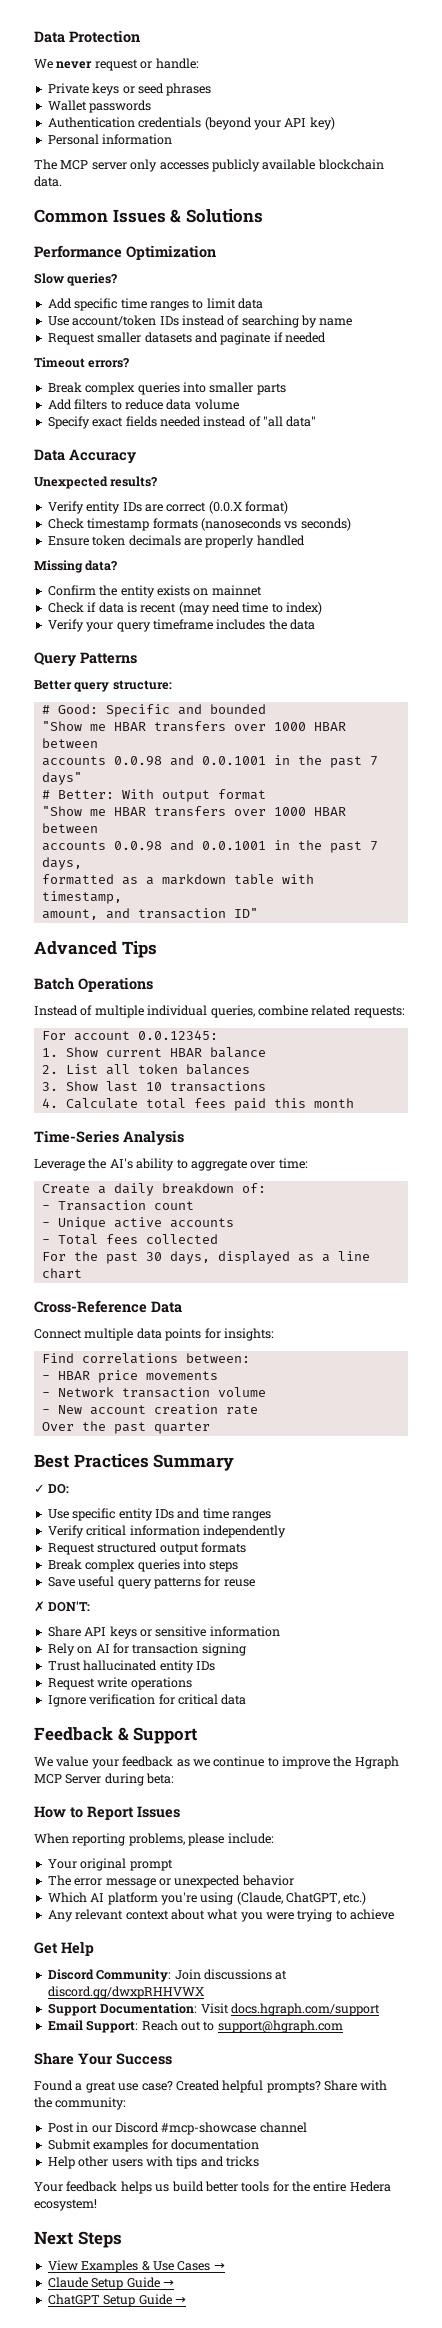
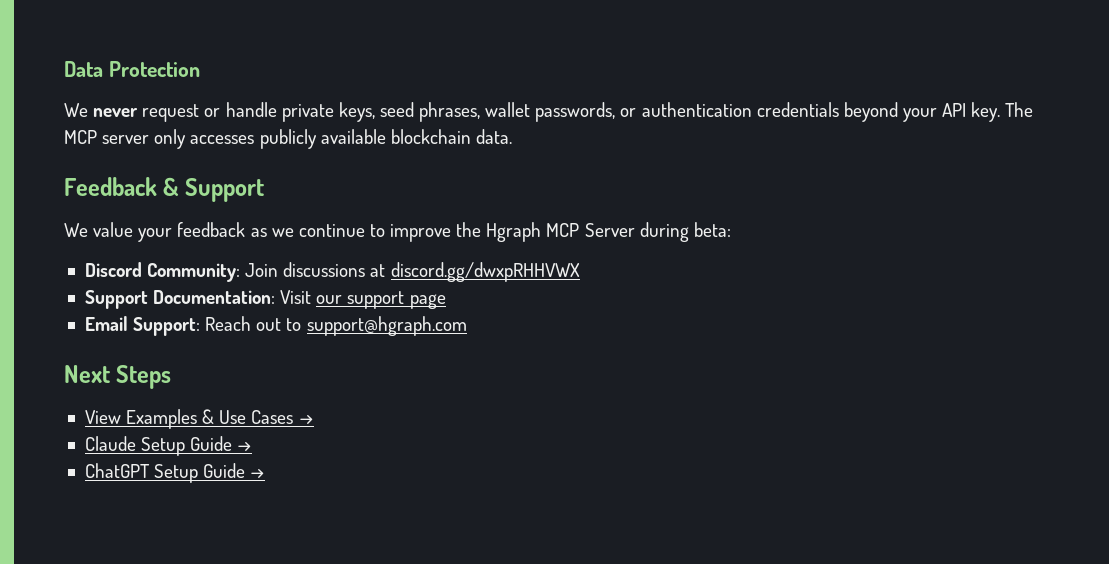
[155,58,199,69] [47,83,212,96] [47,100,152,113] [47,117,335,130] [47,134,173,145] handle: // Private keys or seed phrases // Wallet passwords // Authentication credentials (beyond your API key) // Personal information // -> [225,102,1001,122] handle private keys, seed phrases, wallet passwords, or authentication credentials beyond your API key.
[34,209,263,223] [34,245,216,260] [34,273,118,286] [47,298,263,311] [47,315,353,328] [47,332,326,345] [34,357,130,368] [47,382,286,395] [47,399,239,410] [47,416,317,429] [34,449,136,464] [34,476,158,489] [47,501,288,514] [47,518,351,531] [47,535,305,548] [34,560,118,573] [47,585,262,598] [47,602,323,615] [47,619,315,632] [34,652,137,667] [34,680,172,692] [41,704,266,717] [41,721,346,732] [41,738,98,748] [41,755,378,768] [41,772,82,785] [41,789,266,802] [41,806,346,817] [41,823,98,833] [41,840,378,853] [41,857,82,870] [41,874,314,885] [41,891,122,904] [41,908,258,920] [34,941,157,958] [34,977,153,992] [34,1005,405,1018] [41,1030,218,1041] [41,1047,266,1058] [41,1064,250,1075] [41,1081,266,1092] [41,1098,354,1111] [34,1130,184,1146] [34,1158,308,1171] [41,1183,266,1196] [41,1200,194,1211] [41,1217,234,1230] [41,1234,218,1245] [41,1251,370,1264] [41,1268,82,1279] [34,1300,182,1313] [34,1328,274,1341] [41,1353,250,1364] [41,1370,218,1383] [41,1387,266,1398] [41,1404,258,1415] [41,1421,210,1434] [34,1454,235,1471] [34,1484,70,1494] [47,1508,271,1521] [47,1525,286,1538] [47,1542,246,1555] [47,1559,239,1572] [47,1576,255,1589] [34,1601,91,1612] [47,1626,280,1639] [47,1643,246,1656] [47,1660,215,1673] [47,1677,192,1690] [47,1694,247,1707] // Common Issues & Solutions // Performance Optimization // Slow queries? // Add specific time ranges to limit data // Use account/token IDs instead of searching by name // Request smaller datasets and paginate if needed // Timeout errors? // Break complex queries into smaller parts // Add filters to reduce data volume // Specify exact fields needed instead of "all data" // Data Accuracy // Unexpected results? // Verify entity IDs are correct (0.0.X format) // Check timestamp formats (nanoseconds vs seconds) // Ensure token decimals are properly handled // Missing data? // Confirm the entity exists on mainnet // Check if data is recent (may need time to index) // Verify your query timeframe includes the data // Query Patterns // Better query structure: // # Good: Specific and bounded // "Show me HBAR transfers over 1000 HBAR between // accounts 0.0.98 and 0.0.1001 in the past 7 days" // # Better: With output format // "Show me HBAR transfers over 1000 HBAR between // accounts 0.0.98 and 0.0.1001 in the past 7 days, // formatted as a markdown table with timestamp, // amount, and transaction ID" // Advanced Tips // Batch Operations // Instead of multiple individual queries, combine related requests: // For account 0.0.12345: // 1. Show current HBAR balance // 2. List all token balances // 3. Show last 10 transactions // 4. Calculate total fees paid this month // Time-Series Analysis // Leverage the AI's ability to aggregate over time: // Create a daily breakdown of: // - Transaction count // - Unique active accounts // - Total fees collected // For the past 30 days, displayed as a line chart // Cross-Reference Data // Connect multiple data points for insights: // Find correlations between: // - HBAR price movements // - Network transaction volume // - New account creation rate // Over the past quarter // Best Practices Summary // ✓ DO: // Use specific entity IDs and time ranges // Verify critical information independently // Request structured output formats // Break complex queries into steps // Save useful query patterns for reuse // ✗ DON'T: // Share API keys or sensitive information // Rely on AI for transaction signing // Trust hallucinated entity IDs // Request write operations // Ignore verification for critical data -> (512, 136) none
[34,1806,180,1820] [34,1833,274,1846] [47,1858,173,1871] [47,1875,294,1888] [47,1892,367,1905] [47,1909,395,1922] [34,1941,94,1956] // How to Report Issues // When reporting problems, please include: // Your original prompt // The error message or unexpected behavior // Which AI platform you're using (Claude, ChatGPT, etc.) // Any relevant context about what you were trying to achieve // Get Help -> (731, 229) none
[230,2003,380,2016] docs.hgraph.com/support -> [316,291,446,309] our support page
[34,2052,172,2065] [34,2080,388,2093] [34,2097,127,2110] [47,2122,307,2135] [47,2139,259,2152] [47,2156,259,2169] [34,2181,391,2194] [34,2199,97,2211] // Share Your Success // Found a great use case? Created helpful prompts? Share with the community: // Post in our Discord #mcp-showcase channel // Submit examples for documentation // Help other users with tips and tricks // Your feedback helps us build better tools for the entire Hedera ecosystem! -> (467, 326) none

